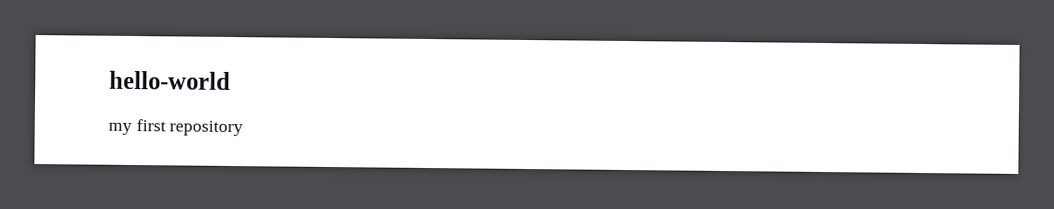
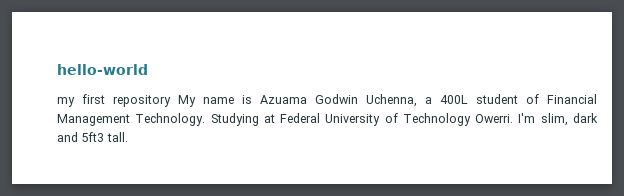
(244, 128) none -> [178,94,597,107] [57,113,598,126] [57,132,128,142] My name is Azuama Godwin Uchenna, a 400L student of Financial Management Technology. Studying at Federal University of Technology Owerri. I'm slim, dark and 5ft3 tall.

